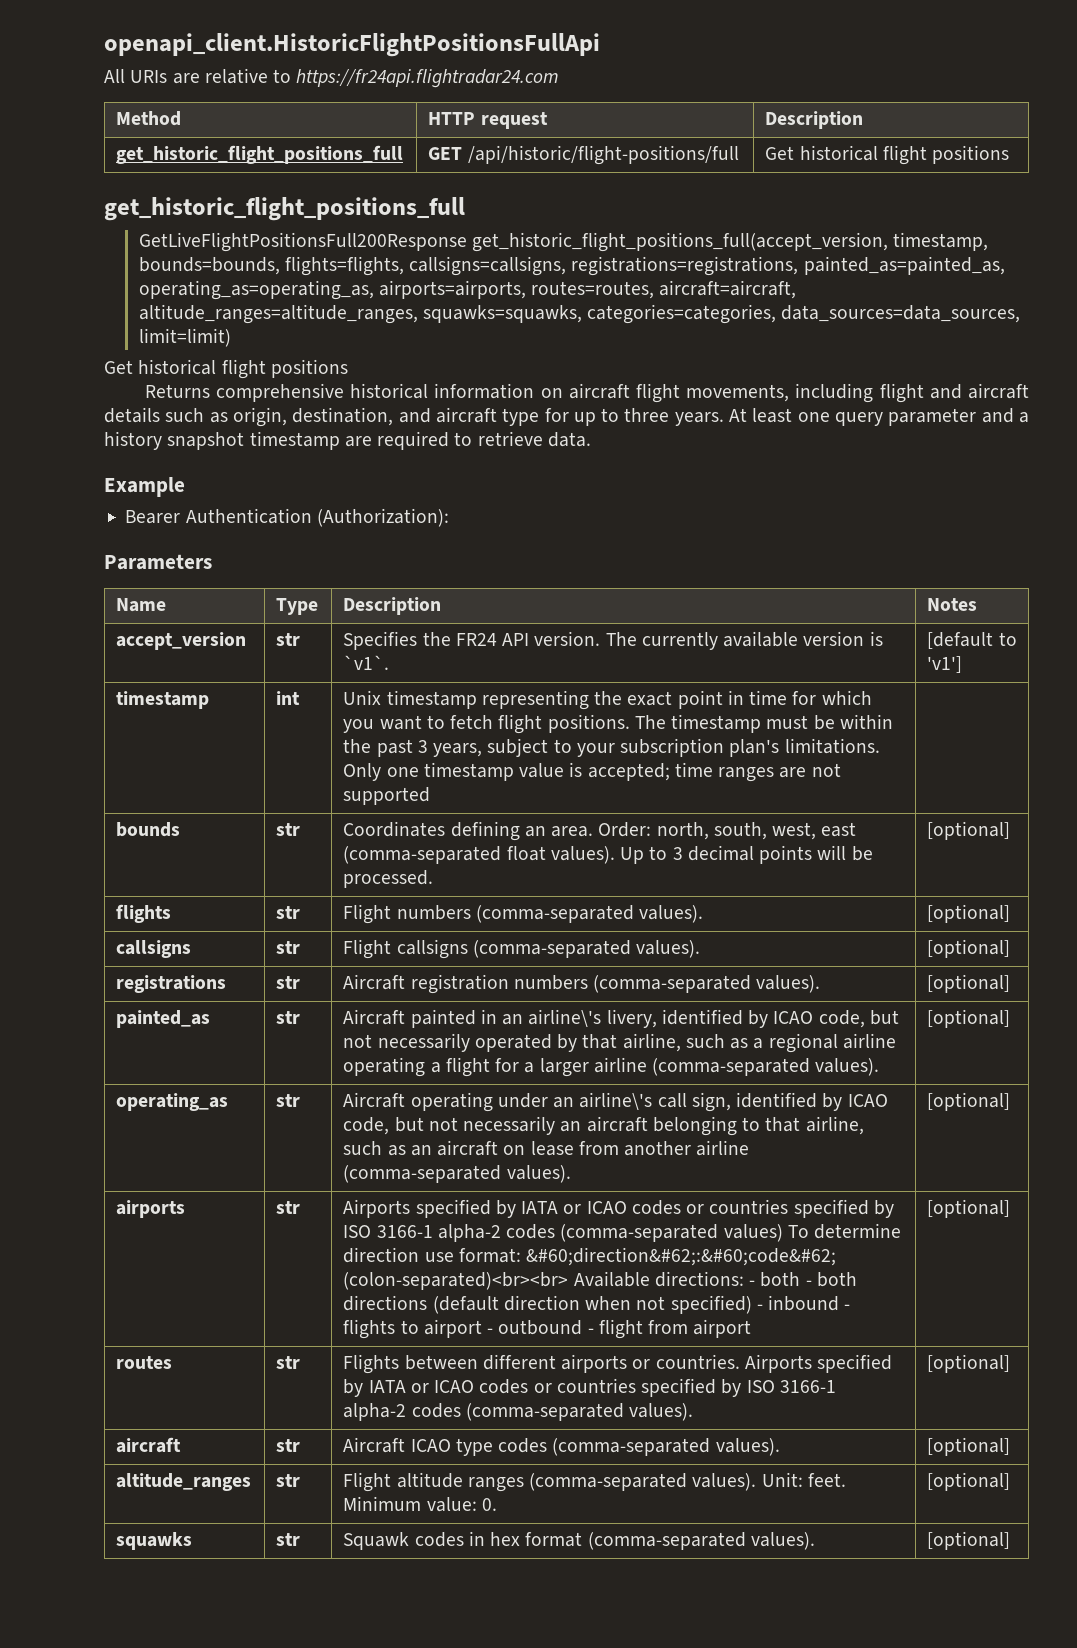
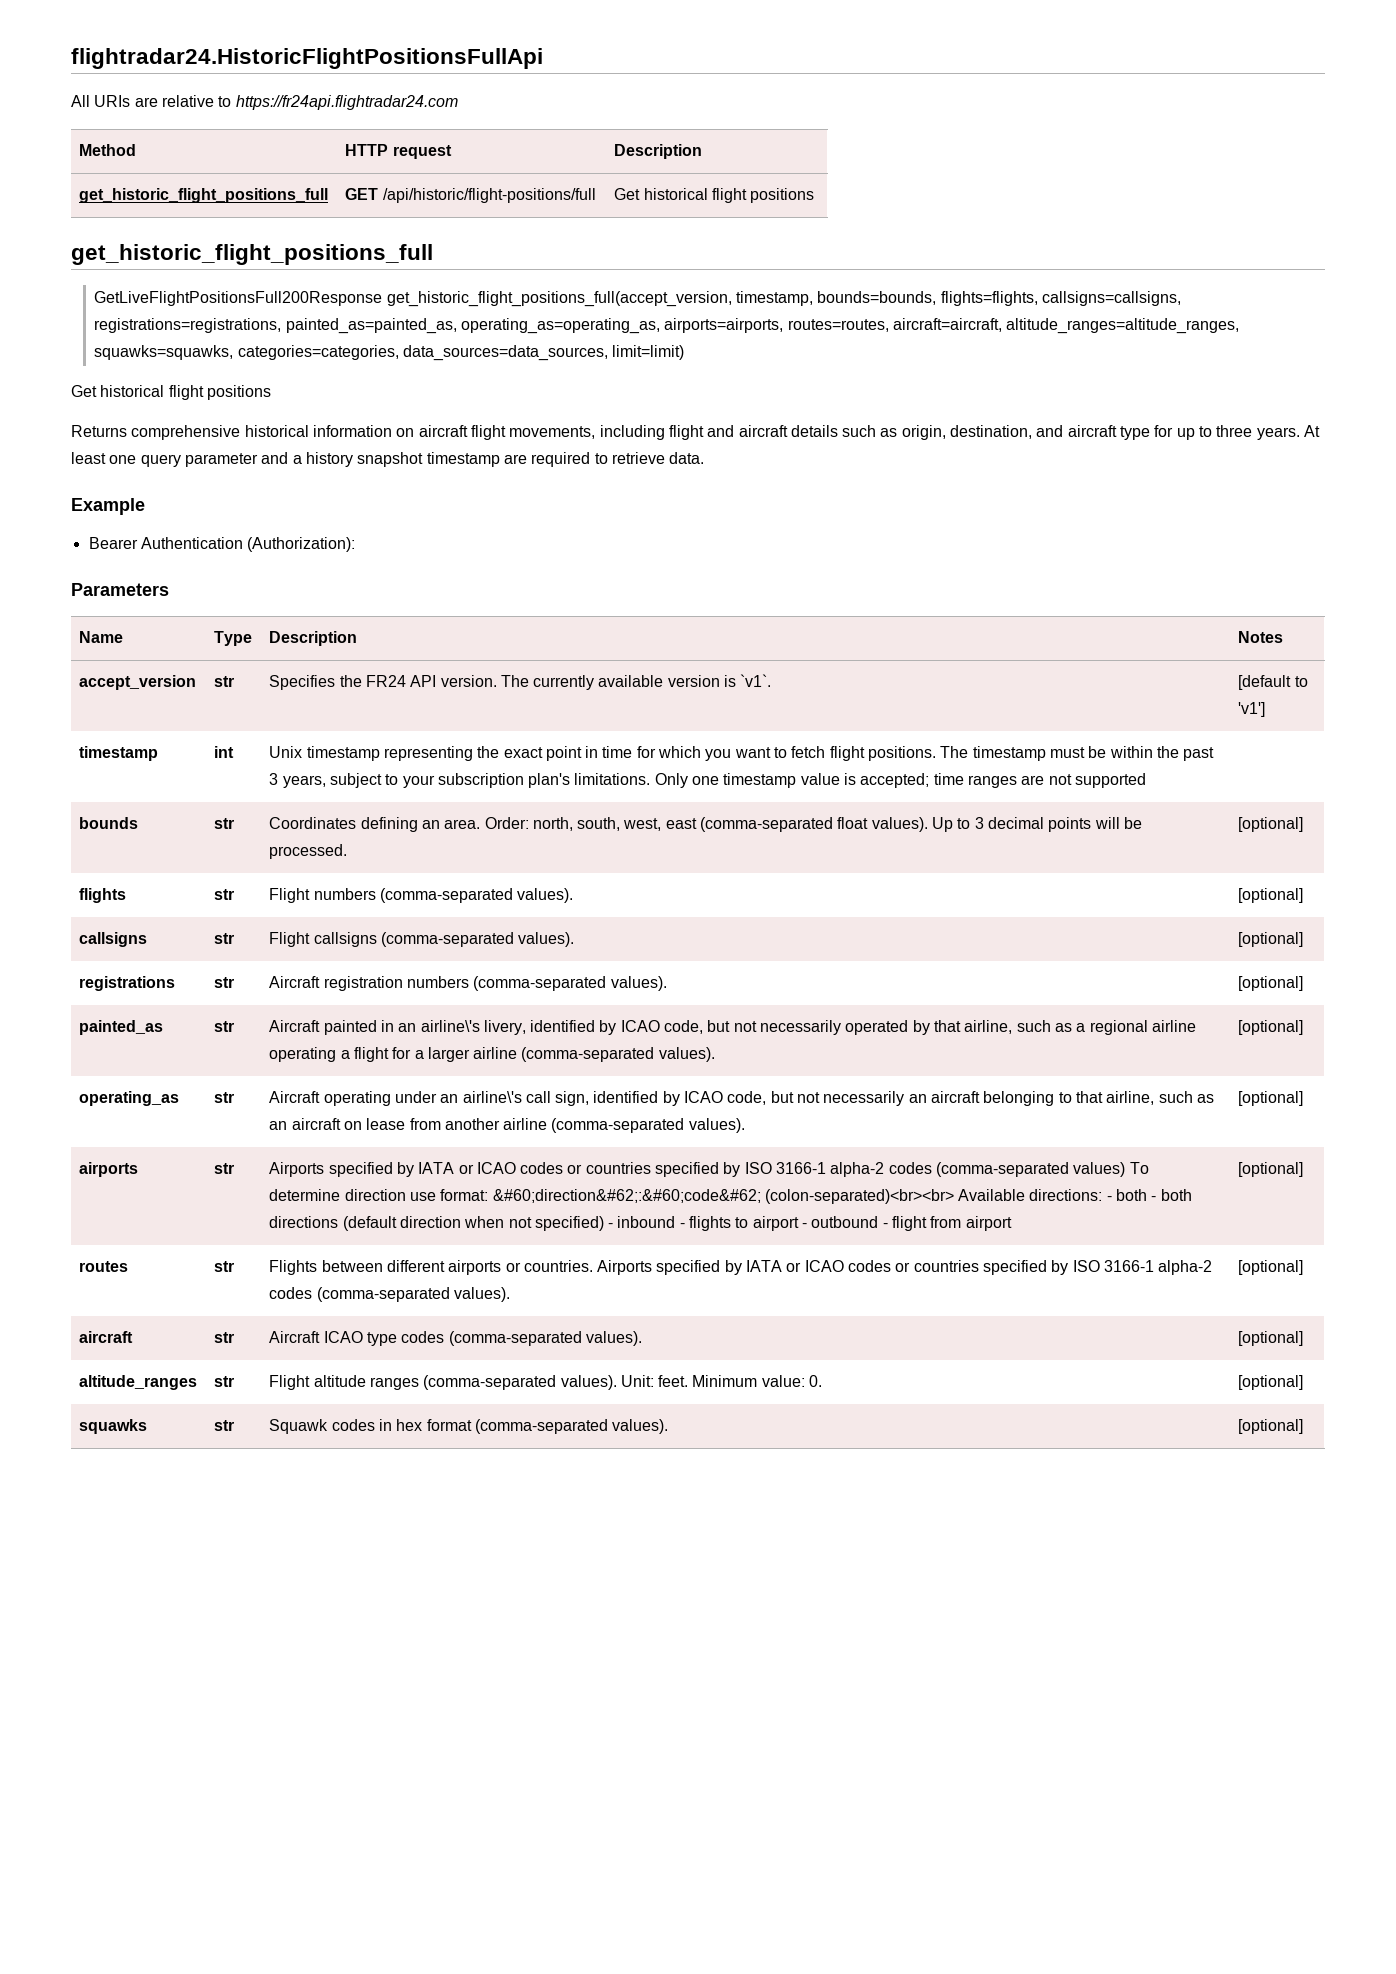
[104,33,600,57] openapi_client.HistoricFlightPositionsFullApi -> [71,48,543,69] flightradar24.HistoricFlightPositionsFullApi

